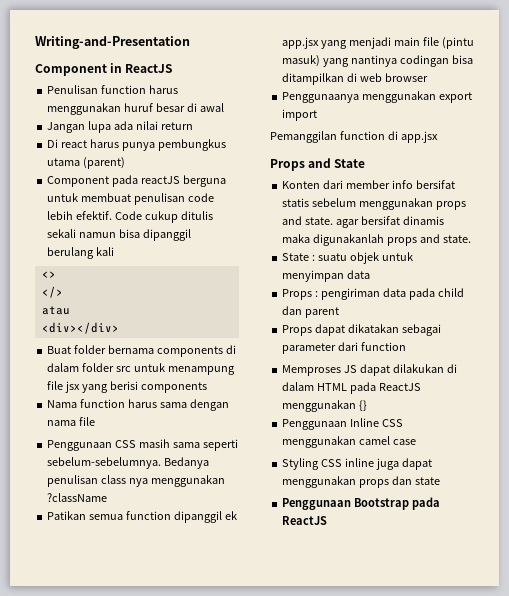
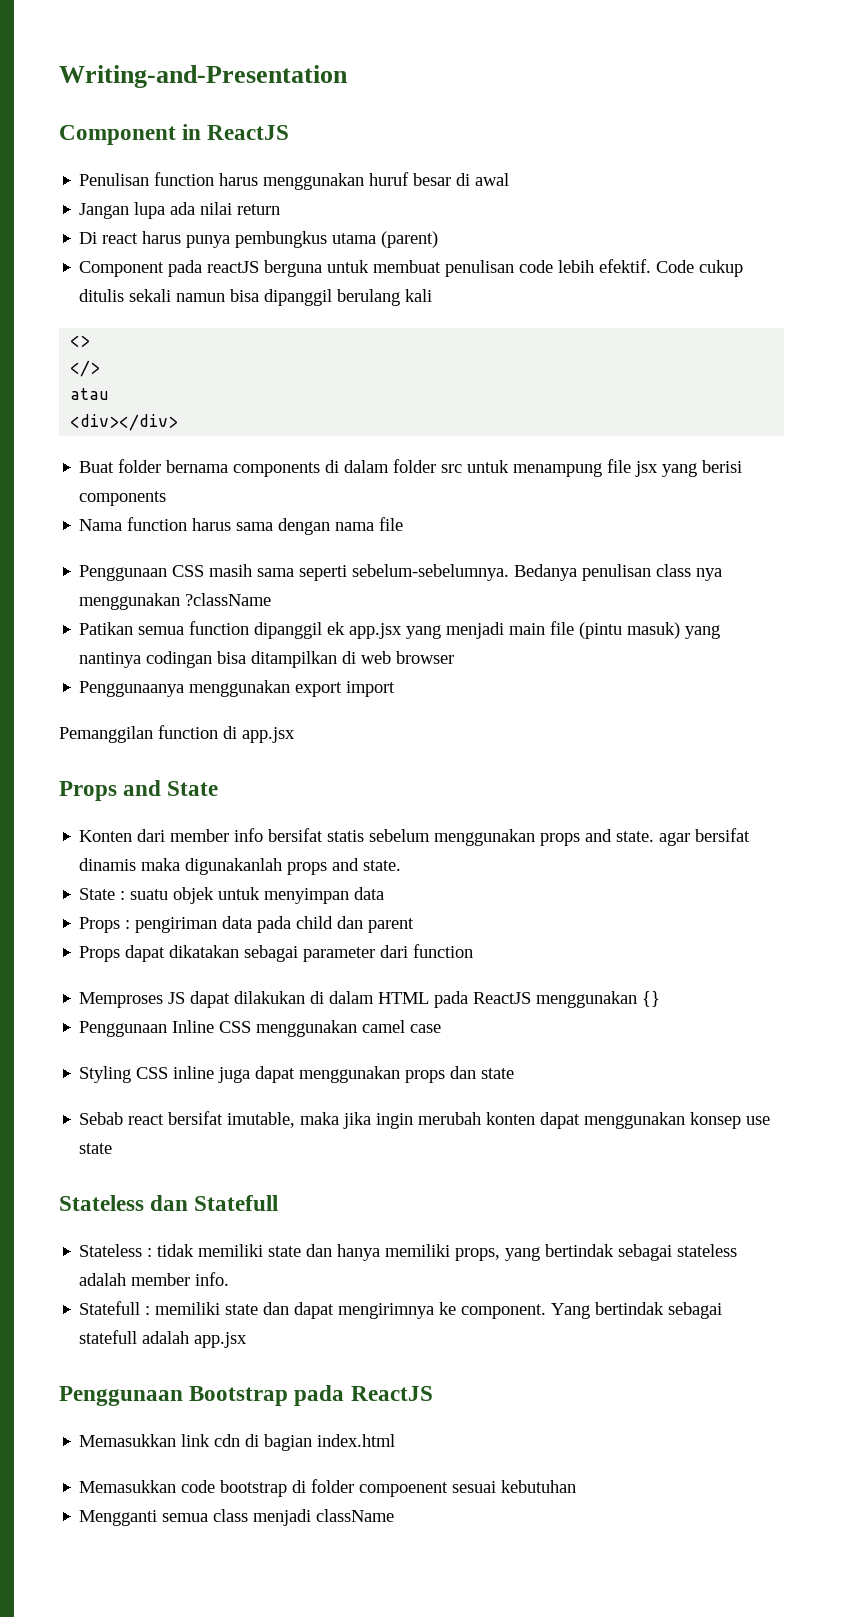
[282,497,441,510] [282,516,328,525] Penggunaan Bootstrap pada ReactJS -> [79,1111,771,1129] [79,1143,113,1154] [59,1195,279,1211] [79,1244,738,1261] [79,1272,230,1286] [79,1301,723,1319] [79,1330,248,1348] [59,1385,433,1406] [79,1434,396,1451] [79,1479,577,1497] [79,1509,395,1526] Sebab react bersifat imutable, maka jika ingin merubah konten dapat menggunakan konsep use state // Stateless dan Statefull // Stateless : tidak memiliki state dan hanya memiliki props, yang bertindak sebagai stateless adalah member info. // Statefull : memiliki state dan dapat mengirimnya ke component. Yang bertindak sebagai statefull adalah app.jsx // Penggunaan Bootstrap pada ReactJS // Memasukkan link cdn di bagian index.html // Memasukkan code bootstrap di folder compoenent sesuai kebutuhan // Mengganti semua class menjadi className

